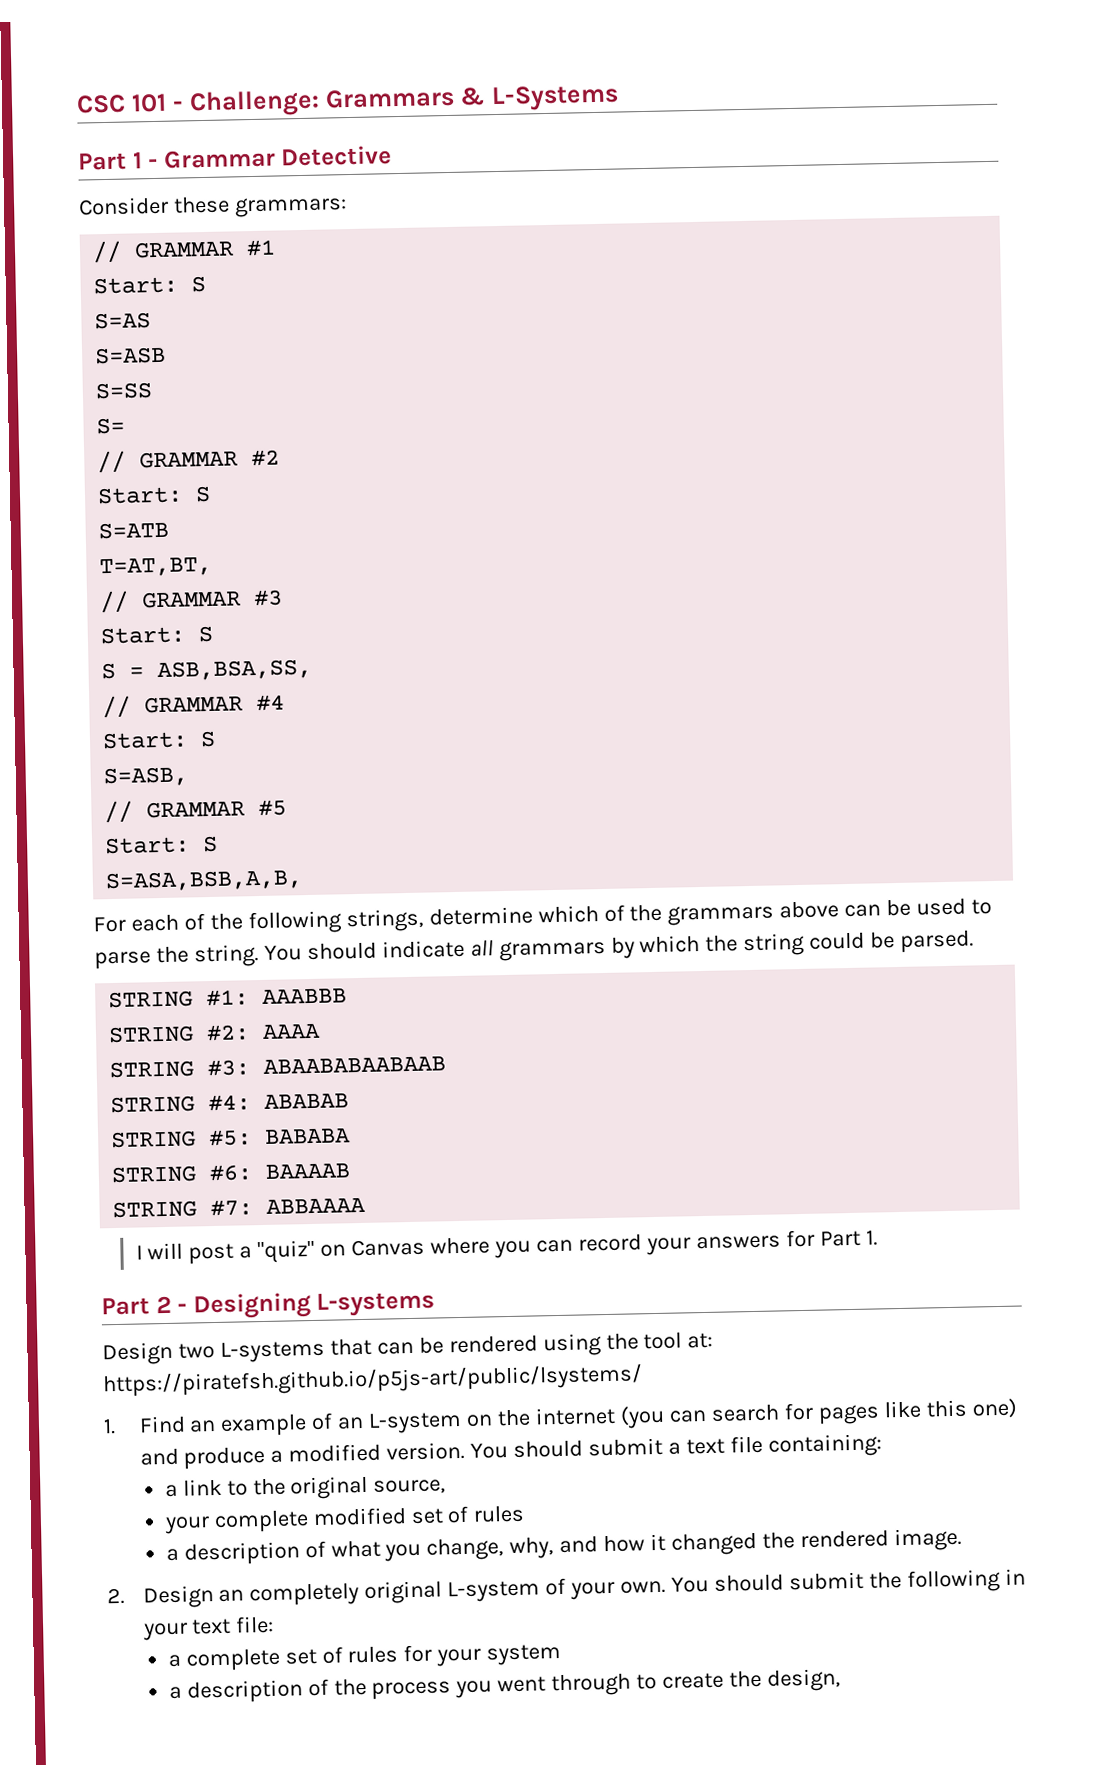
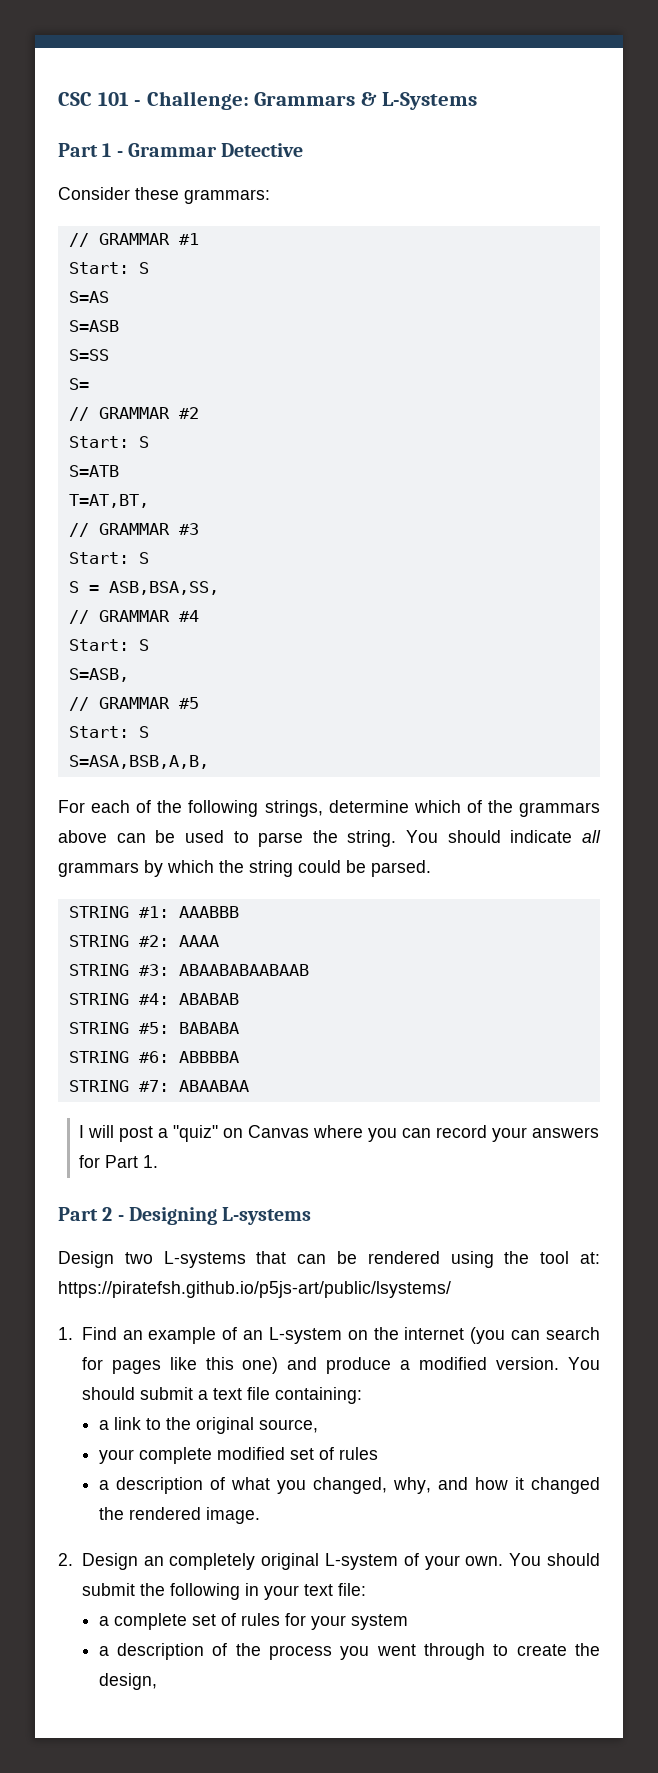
[265,1163,351,1179] BAAAAB -> [178,1051,239,1063] ABBBBA
[266,1197,367,1214] ABBAAAA -> [178,1080,249,1092] ABAABAA
[426,1538,505,1561] change, -> [312,1477,387,1494] changed,

